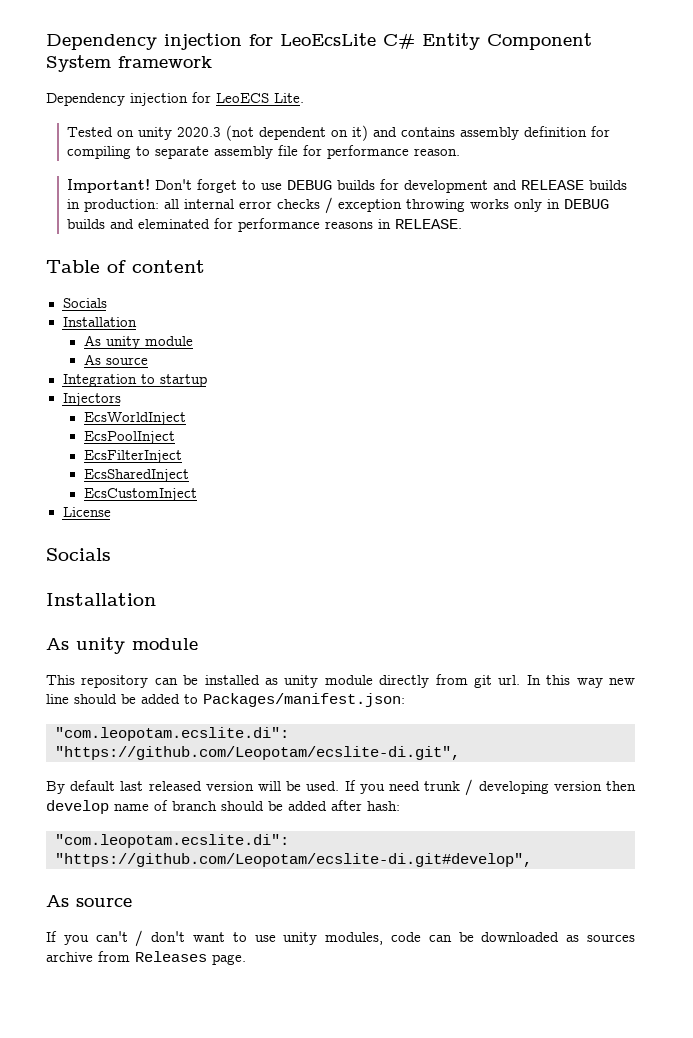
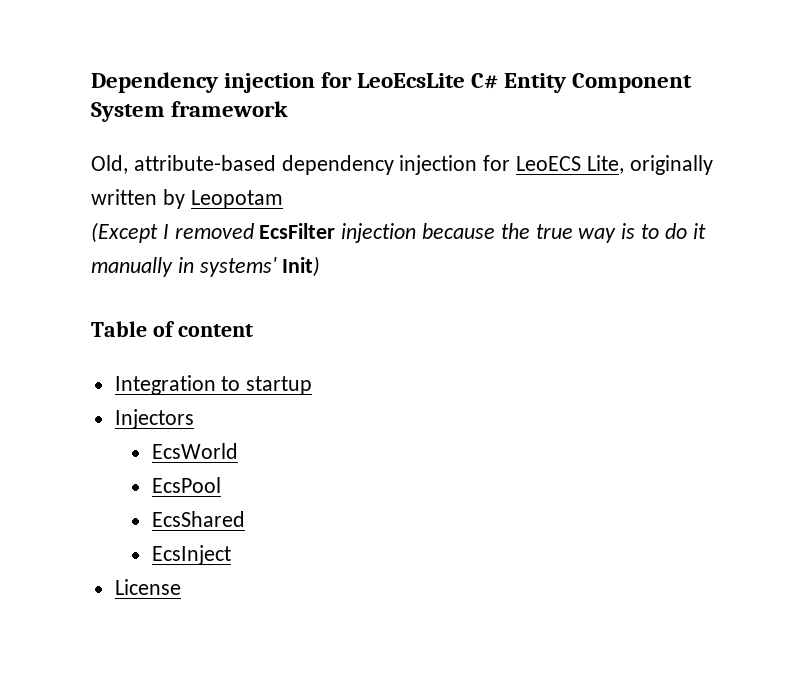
[46,92,304,106] [67,125,611,141] [67,145,461,159] [67,179,628,193] [67,197,610,214] [67,218,463,232] [46,260,205,273] [62,298,107,308] [62,317,137,327] [83,335,193,349] [83,354,148,365] [62,374,207,387] [62,393,121,406] [83,412,186,425] [83,431,175,444] [83,450,182,463] [83,469,189,482] [83,488,197,501] [62,507,111,517] [46,548,111,561] [46,593,156,606] [46,637,198,654] [46,674,635,688] [46,693,405,707] [55,727,289,741] [55,746,460,760] [46,779,636,796] [46,800,400,814] [55,834,289,848] [55,853,532,867] [46,895,132,907] [46,930,635,947] [46,951,246,965] Dependency injection for LeoECS Lite. // Tested on unity 2020.3 (not dependent on it) and contains assembly definition for compiling to separate assembly file for performance reason. // Important! Don't forget to use DEBUG builds for development and RELEASE builds in production: all internal error checks / exception throwing works only in DEBUG builds and eleminated for performance reasons in RELEASE. // Table of content // Socials // Installation // As unity module // As source // Integration to startup // Injectors // EcsWorldInject // EcsPoolInject // EcsFilterInject // EcsSharedInject // EcsCustomInject // License // Socials // Installation // As unity module // This repository can be installed as unity module directly from git url. In this way new line should be added to Packages/manifest.json: // "com.leopotam.ecslite.di": "https://github.com/Leopotam/ecslite-di.git", // By default last released version will be used. If you need trunk / developing version then develop name of branch should be added after hash: // "com.leopotam.ecslite.di": "https://github.com/Leopotam/ecslite-di.git#develop", // As source // If you can't / don't want to use unity modules, code can be downloaded as sources archive from Releases page. -> [91,155,713,175] [91,189,283,209] [91,222,706,243] [91,256,321,277] [91,321,253,337] [114,375,313,395] [114,409,194,429] [151,443,238,459] [151,477,221,493] [151,511,245,527] [151,545,231,565] [114,579,181,595] Old, attribute-based dependency injection for LeoECS Lite, originally written by Leopotam // (Except I removed EcsFilter injection because the true way is to do it manually in systems' Init) // Table of content // Integration to startup // Injectors // EcsWorld // EcsPool // EcsShared // EcsInject // License

